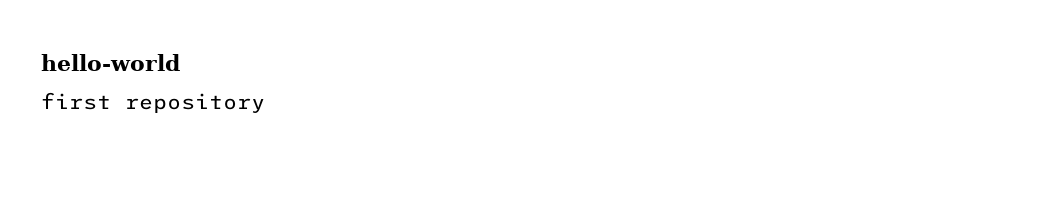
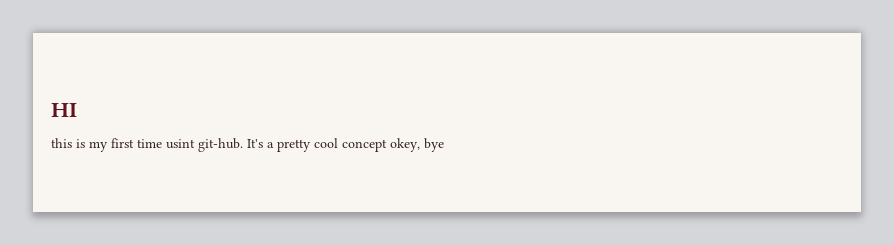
[41,54,180,71] [41,92,265,113] hello-world // first repository -> [51,103,77,117] [51,138,444,152] HI // this is my first time usint git-hub. It's a pretty cool concept okey, bye

